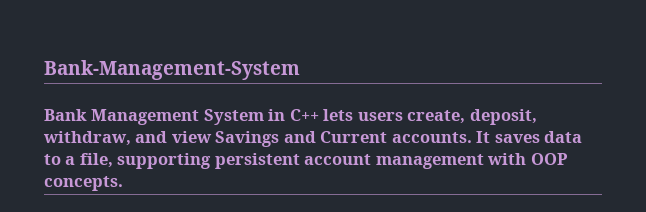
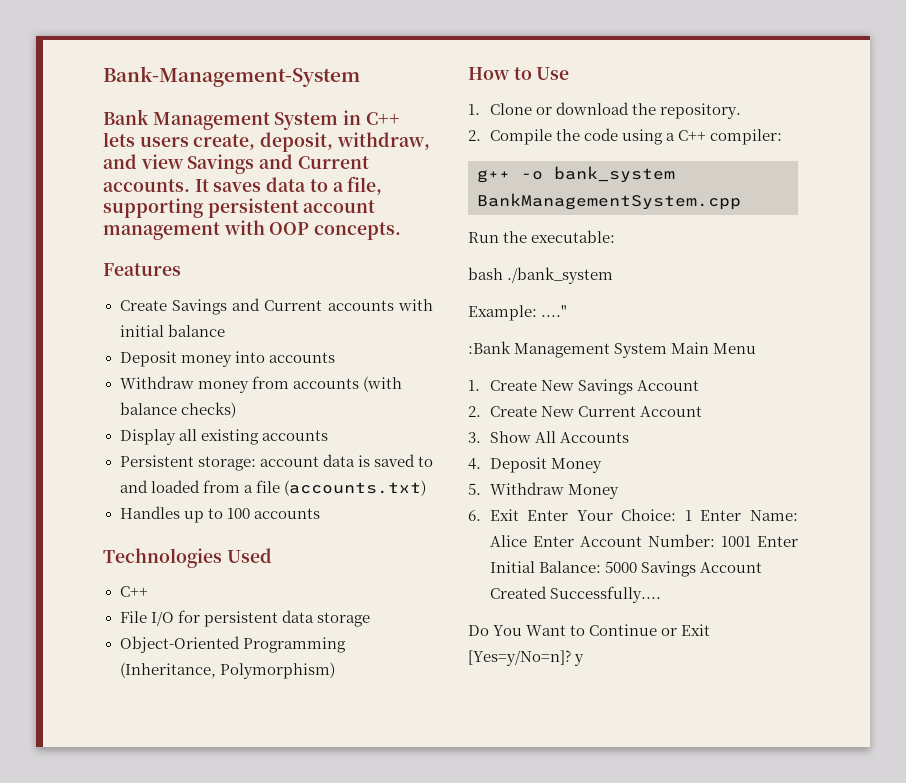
(123, 183) none -> [103,263,181,276] [119,298,434,315] [119,324,225,337] [119,351,335,367] [119,376,402,393] [119,402,236,418] [119,429,328,445] [119,454,433,471] [119,480,426,496] [119,506,320,523] [103,548,272,568] [119,586,148,597] [119,610,370,627] [119,636,346,653] [119,662,335,679] [468,67,570,80] [468,102,741,119] [468,128,782,145] [477,166,675,183] [477,193,741,210] [468,230,616,243] [468,267,614,284] [468,305,568,321] [468,341,757,358] [468,379,699,395] [468,406,702,417] [468,431,629,443] [468,457,602,473] [468,482,619,499] [468,509,798,521] [489,534,798,547] [489,561,762,577] [489,586,661,603] [468,624,711,636] [468,650,585,666] // Features // Create Savings and Current accounts with initial balance // Deposit money into accounts // Withdraw money from accounts (with balance checks) // Display all existing accounts // Persistent storage: account data is saved to and loaded from a file (accounts.txt) // Handles up to 100 accounts // Technologies Used // C++ // File I/O for persistent data storage // Object-Oriented Programming (Inheritance, Polymorphism) // How to Use // 1. Clone or download the repository. // 2. Compile the code using a C++ compiler: // g++ -o bank_system BankManagementSystem.cpp // Run the executable: // bash ./bank_system // Example: ...." // :Bank Management System Main Menu // 1. Create New Savings Account // 2. Create New Current Account // 3. Show All Accounts // 4. Deposit Money // 5. Withdraw Money // 6. Exit Enter Your Choice: 1 Enter Name: Alice Enter Account Number: 1001 Enter Initial Balance: 5000 Savings Account Created Successfully.... // Do You Want to Continue or Exit [Yes=y/No=n]? y

